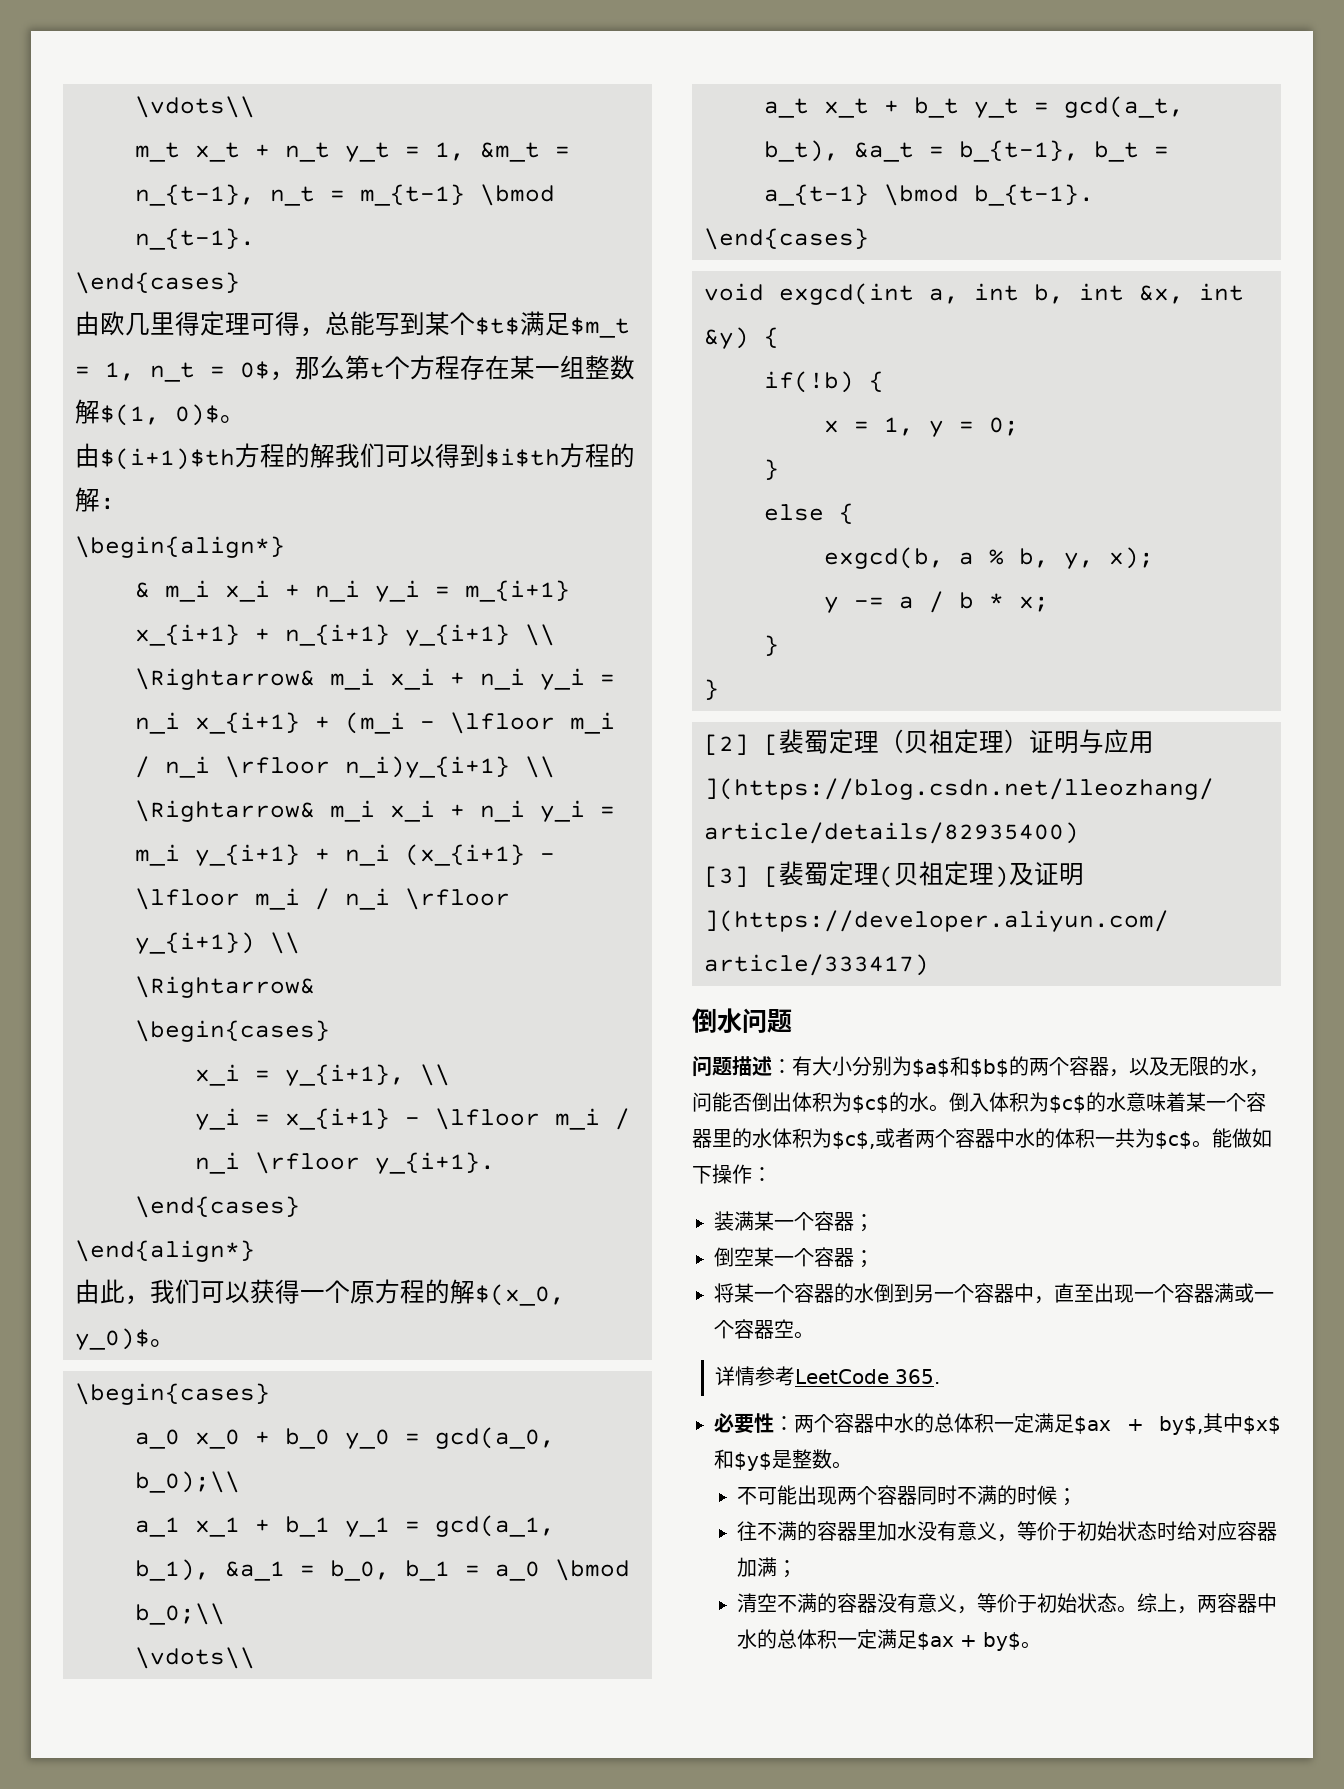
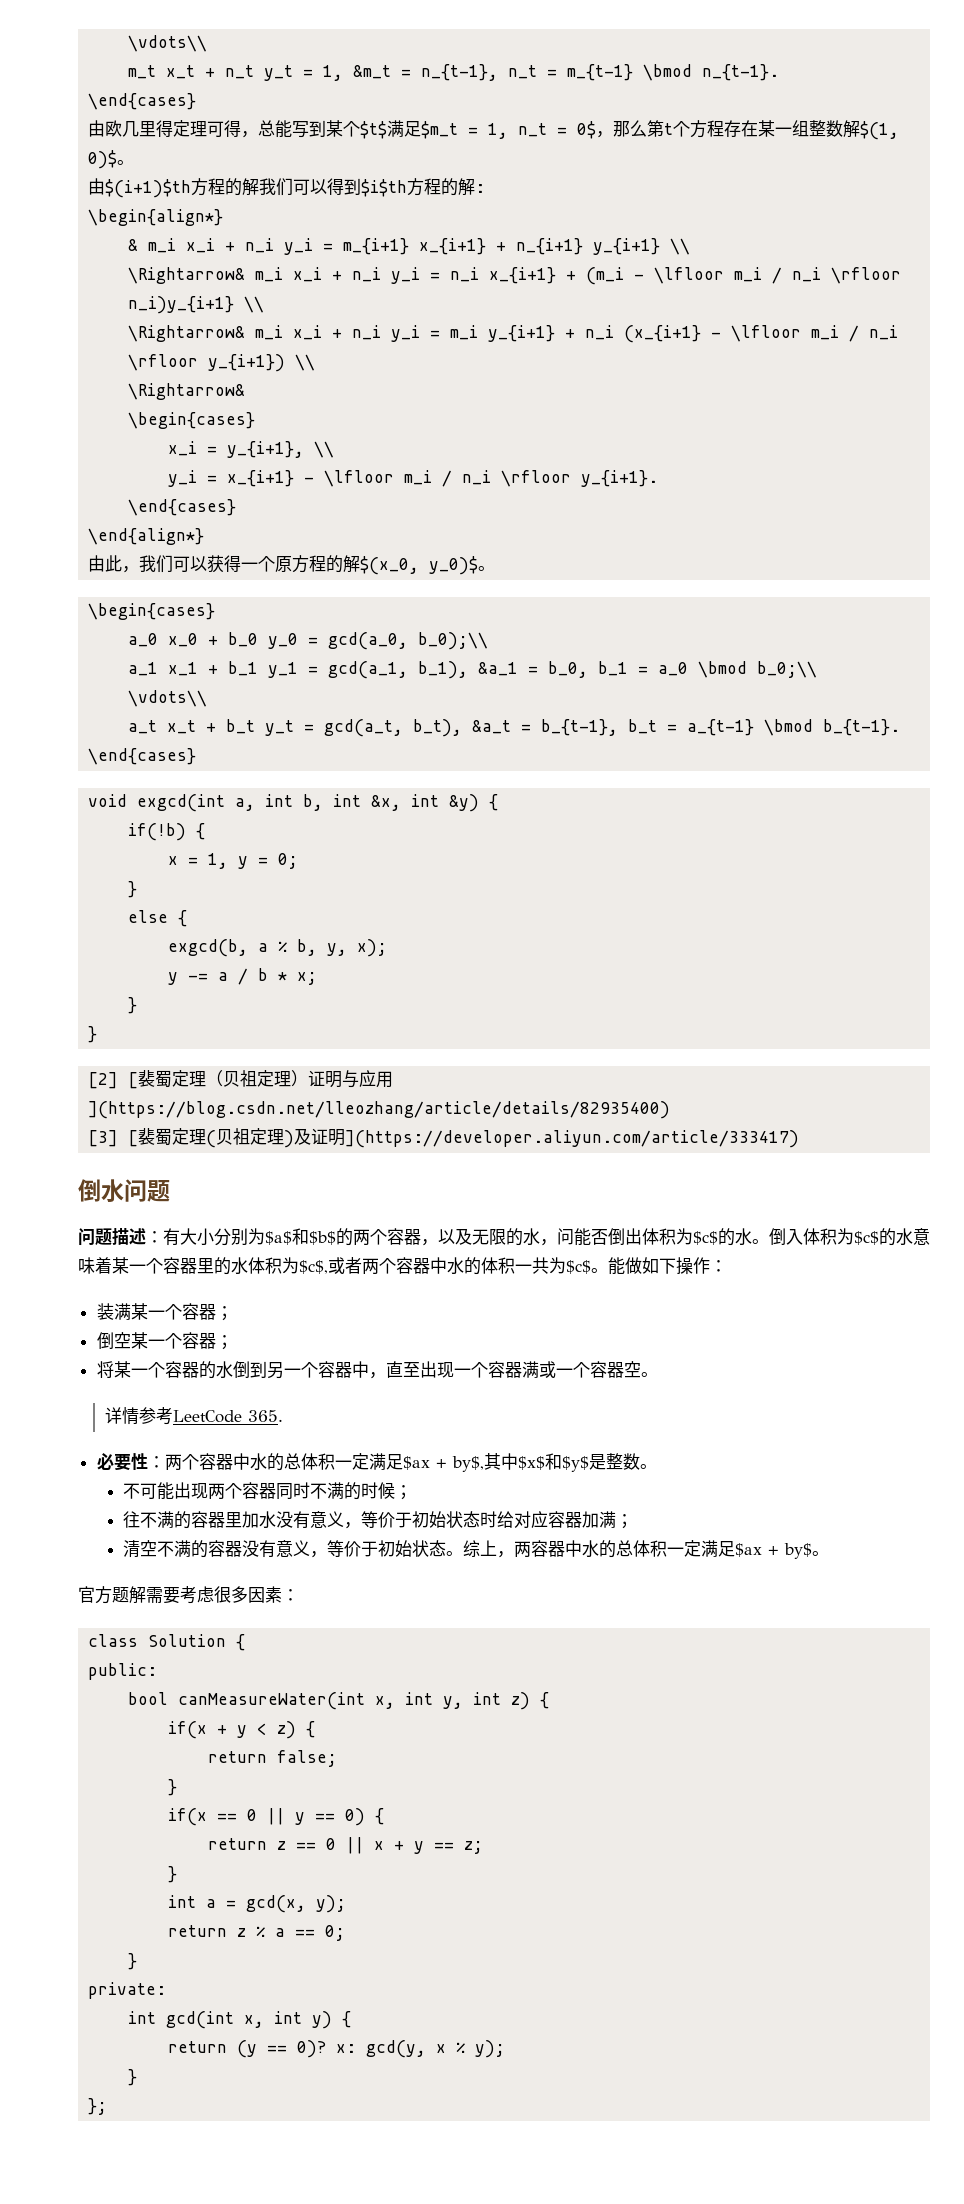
(1042, 1645) none -> [78,1586,299,1604] [88,1634,246,1651] [88,1663,158,1680] [128,1692,550,1710] [168,1721,316,1739] [208,1750,338,1767] [168,1779,178,1796] [168,1808,385,1826] [208,1837,484,1854] [168,1866,178,1883] [168,1895,347,1913] [168,1925,346,1941] [128,1953,138,1970] [88,1982,167,1999] [128,2011,352,2029] [168,2040,506,2058] [128,2069,138,2086] [88,2098,108,2115] // 官方题解需要考虑很多因素： // class Solution { // public: // bool canMeasureWater(int x, int y, int z) { // if(x + y < z) { // return false; // } // if(x == 0 || y == 0) { // return z == 0 || x + y == z; // } // int a = gcd(x, y); // return z % a == 0; // } // private: // int gcd(int x, int y) { // return (y == 0)? x: gcd(y, x % y); // } // };

